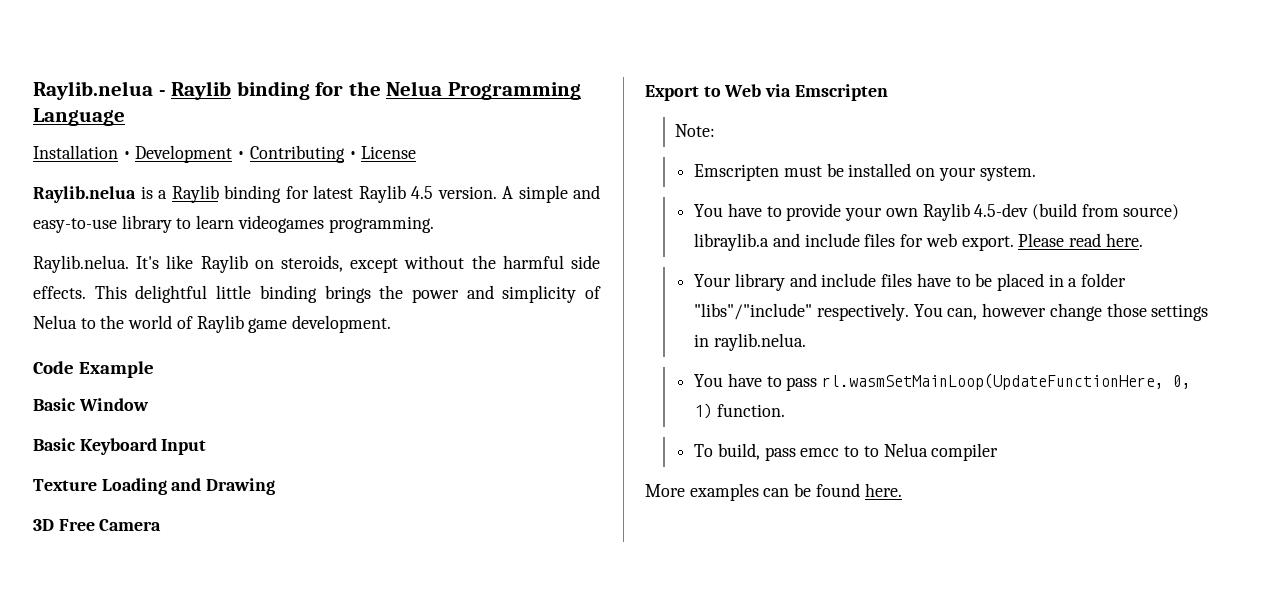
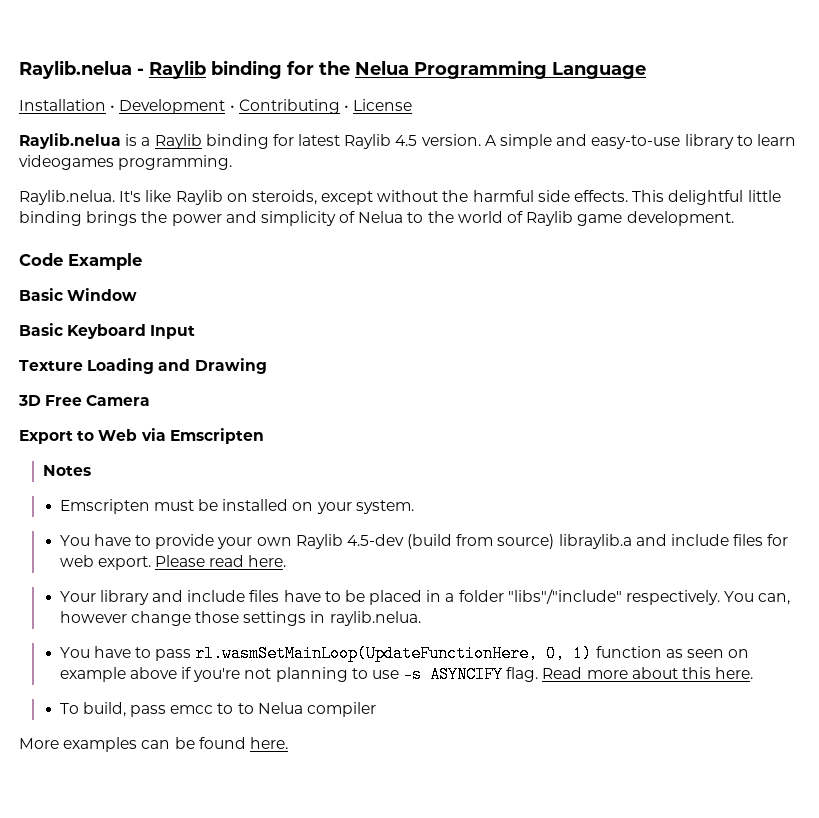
[674,124,715,137] Note: -> [42,465,91,476] Notes
[716,404,785,417] function. -> [595,646,750,658] [59,666,754,683] function as seen on example above if you're not planning to use -s ASYNCIFY flag. Read more about this here.

